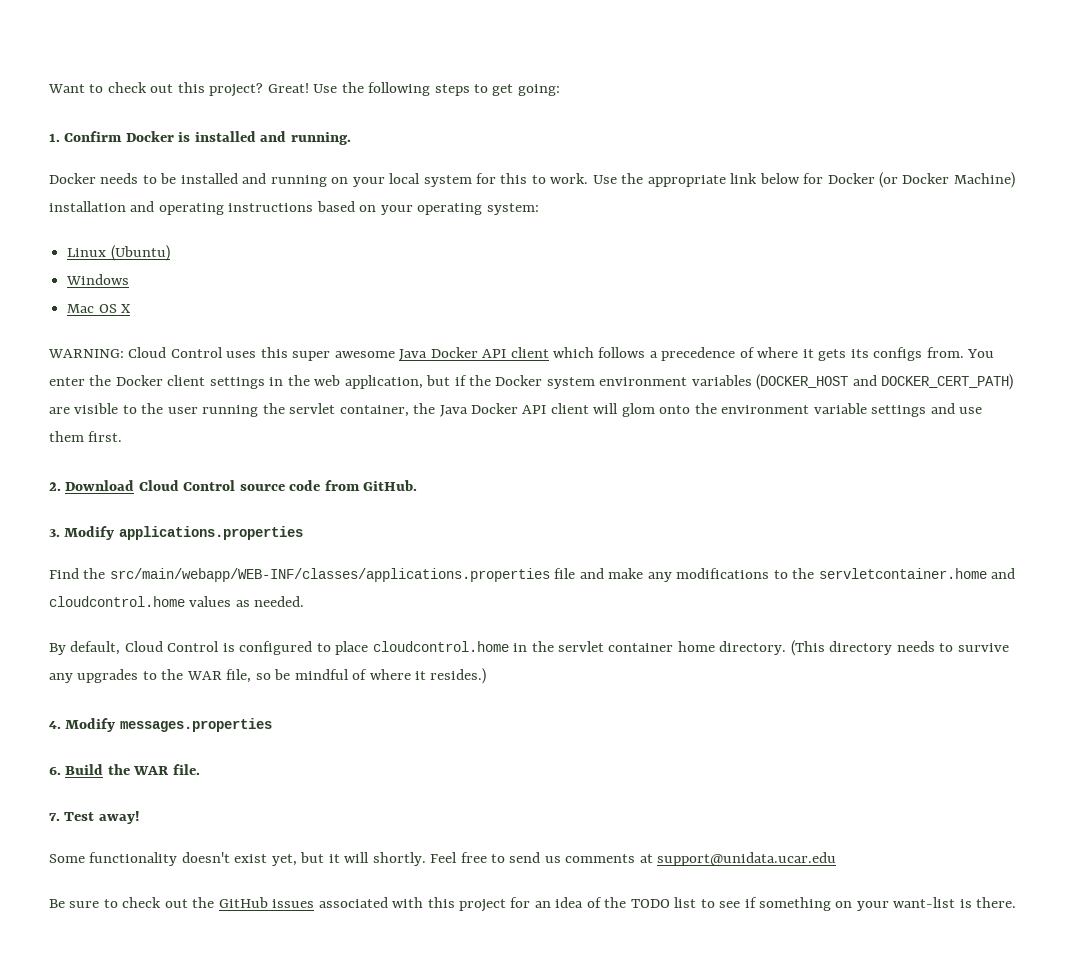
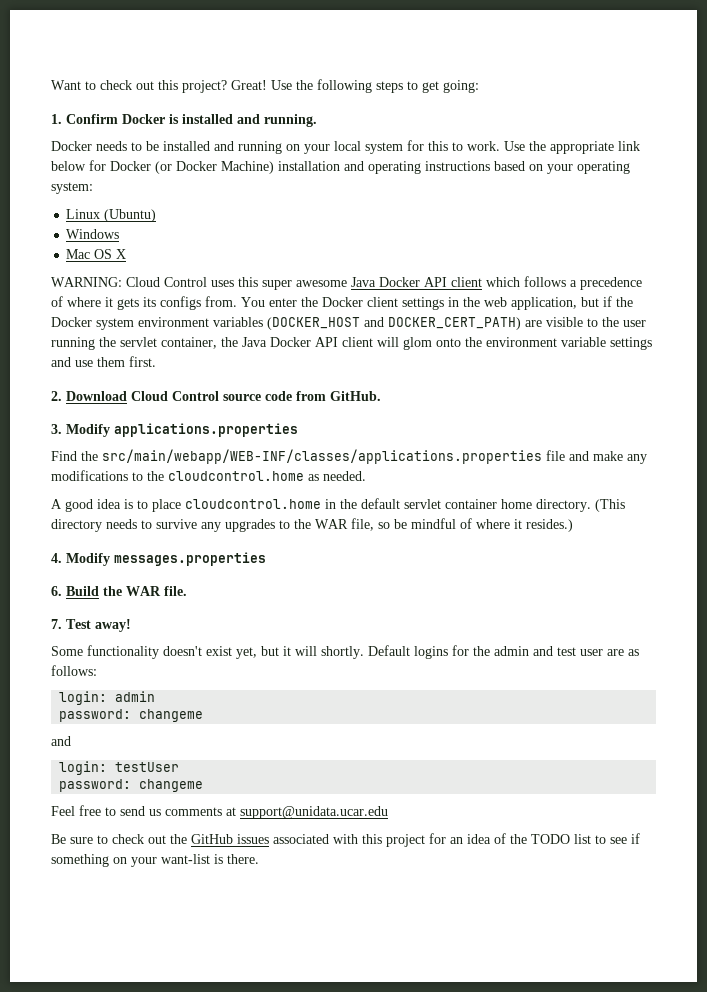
[818,568,1016,579] [49,596,305,607] [49,641,313,655] servletcontainer.home and cloudcontrol.home values as needed. // By default, Cloud Control is configured -> [168,471,366,481] [51,499,133,512] cloudcontrol.home as needed. // A good idea is
(554, 646) none -> [361,498,400,509] default
(426, 859) none -> [368,645,639,659] [51,665,97,676] [59,691,156,705] [59,709,204,722] [51,736,71,746] [59,761,180,775] [59,779,204,792] Default logins for the admin and test user are as follows: // login: admin // password: changeme // and // login: testUser // password: changeme //

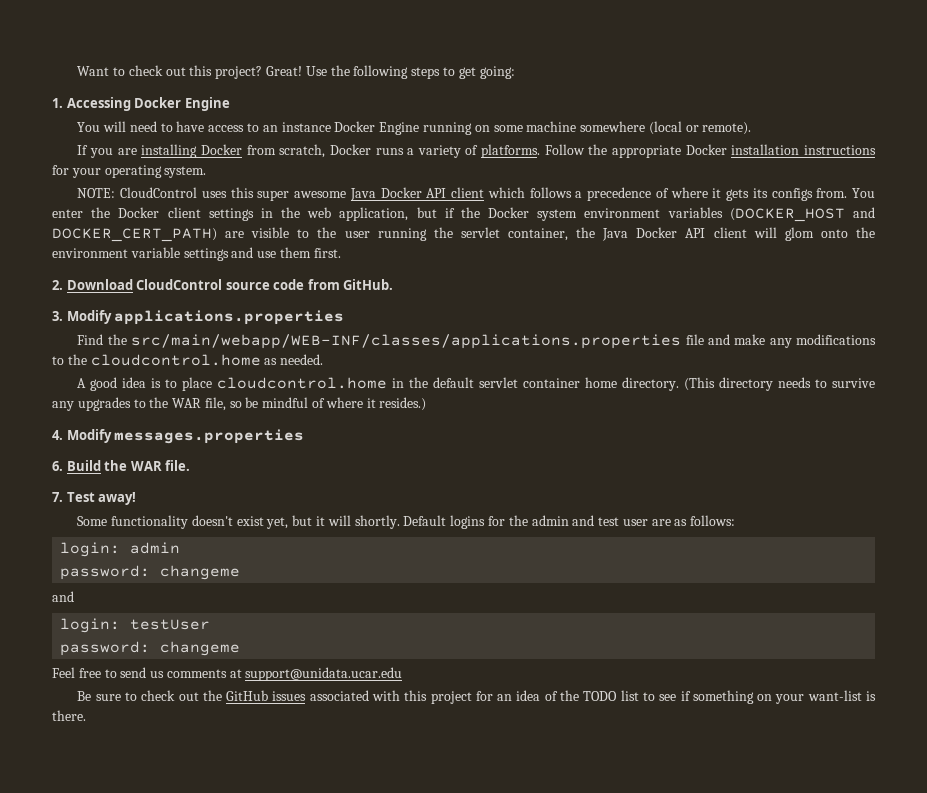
[66,114,317,127] [51,140,640,154] [51,160,630,174] [51,182,93,194] [66,209,157,222] [66,229,120,239] [66,249,127,259] [51,277,207,287] Confirm Docker is installed and running. // Docker needs to be installed and running on your local system for this to work. Use the appropriate link below for Docker (or Docker Machine) installation and operating instructions based on your operating system: // Linux (Ubuntu) // Windows // Mac OS X // WARNING: Cloud Control -> [66,97,230,111] [77,121,752,135] [77,144,877,158] [52,165,207,178] [77,187,198,198] Accessing Docker Engine // You will need to have access to an instance Docker Engine running on some machine somewhere (local or remote). // If you are installing Docker from scratch, Docker runs a variety of platforms. Follow the appropriate Docker installation instructions for your operating system. // NOTE: CloudControl
[131,391,219,401] Cloud Control -> [136,279,223,290] CloudControl

